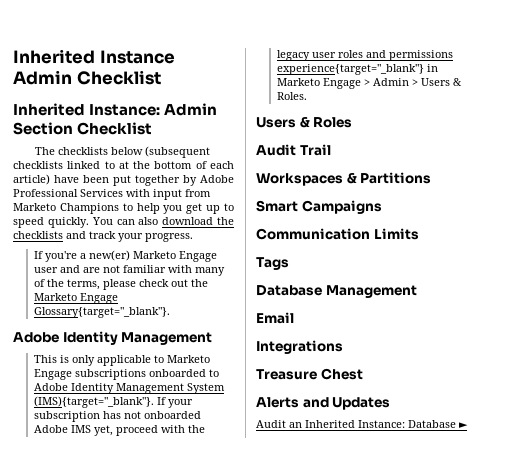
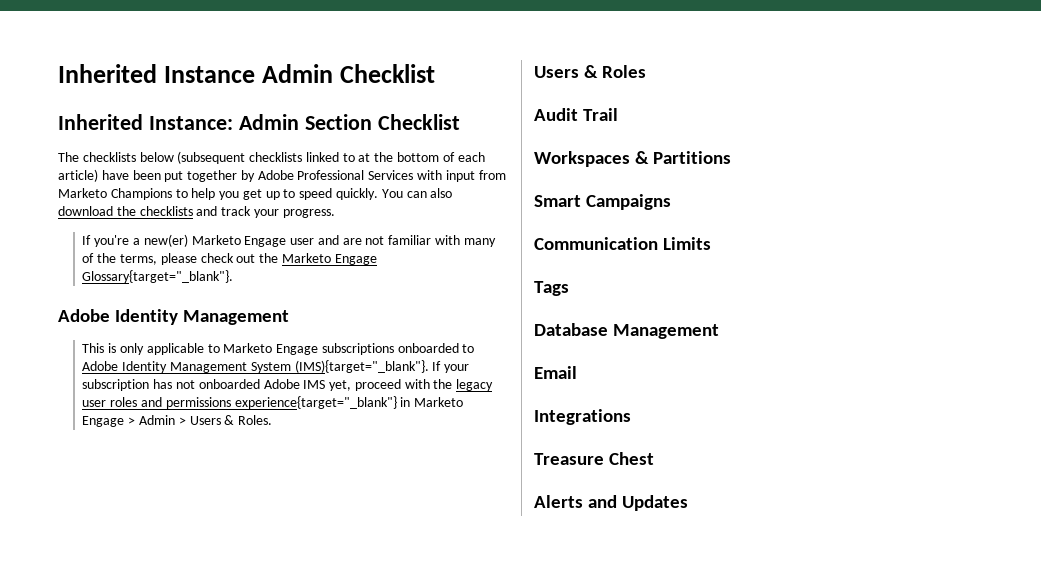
[256,420,468,428] // Audit an Inherited Instance: Database ► -> (689, 503) none

